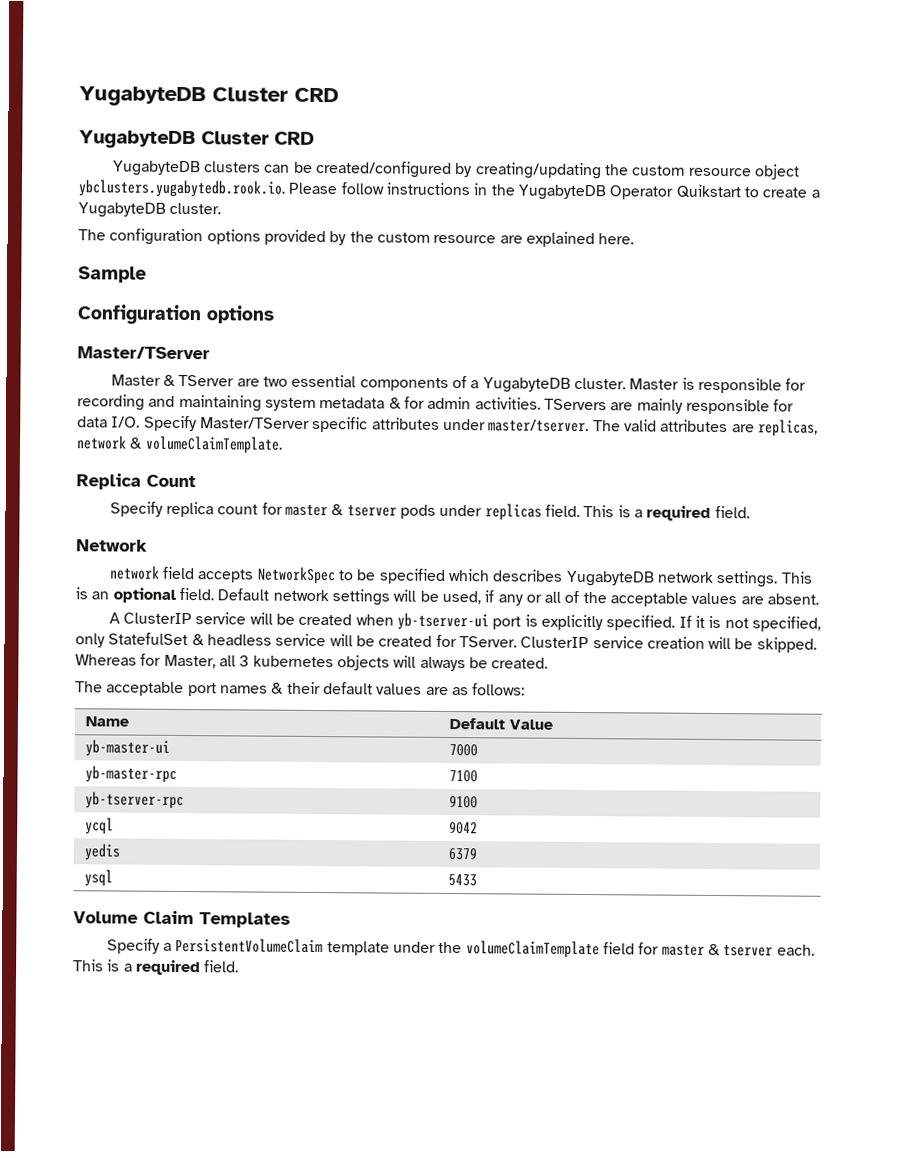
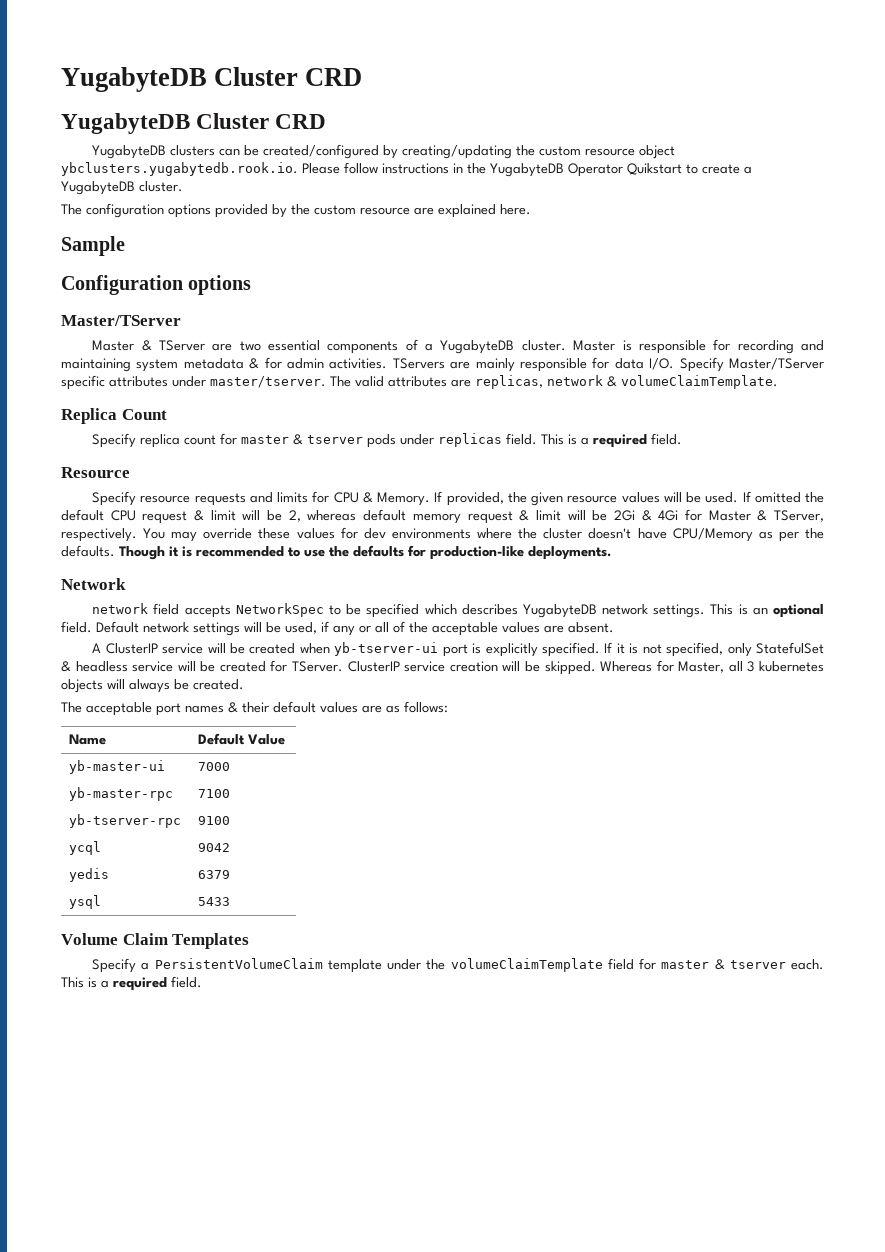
(750, 512) none -> [61,467,130,478] [92,491,824,506] [61,509,824,524] [61,527,825,542] [61,545,611,560] // Resource // Specify resource requests and limits for CPU & Memory. If provided, the given resource values will be used. If omitted the default CPU request & limit will be 2, whereas default memory request & limit will be 2Gi & 4Gi for Master & TServer, respectively. You may override these values for dev environments where the cluster doesn't have CPU/Memory as per the defaults. Though it is recommended to use the defaults for production-like deployments.

